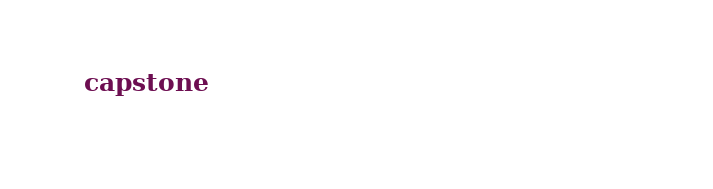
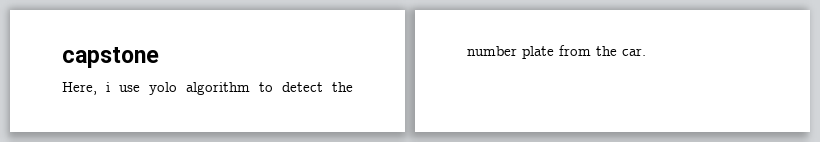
(209, 85) none -> [62,82,353,95] [467,45,646,59] // Here, i use yolo algorithm to detect the number plate from the car.

